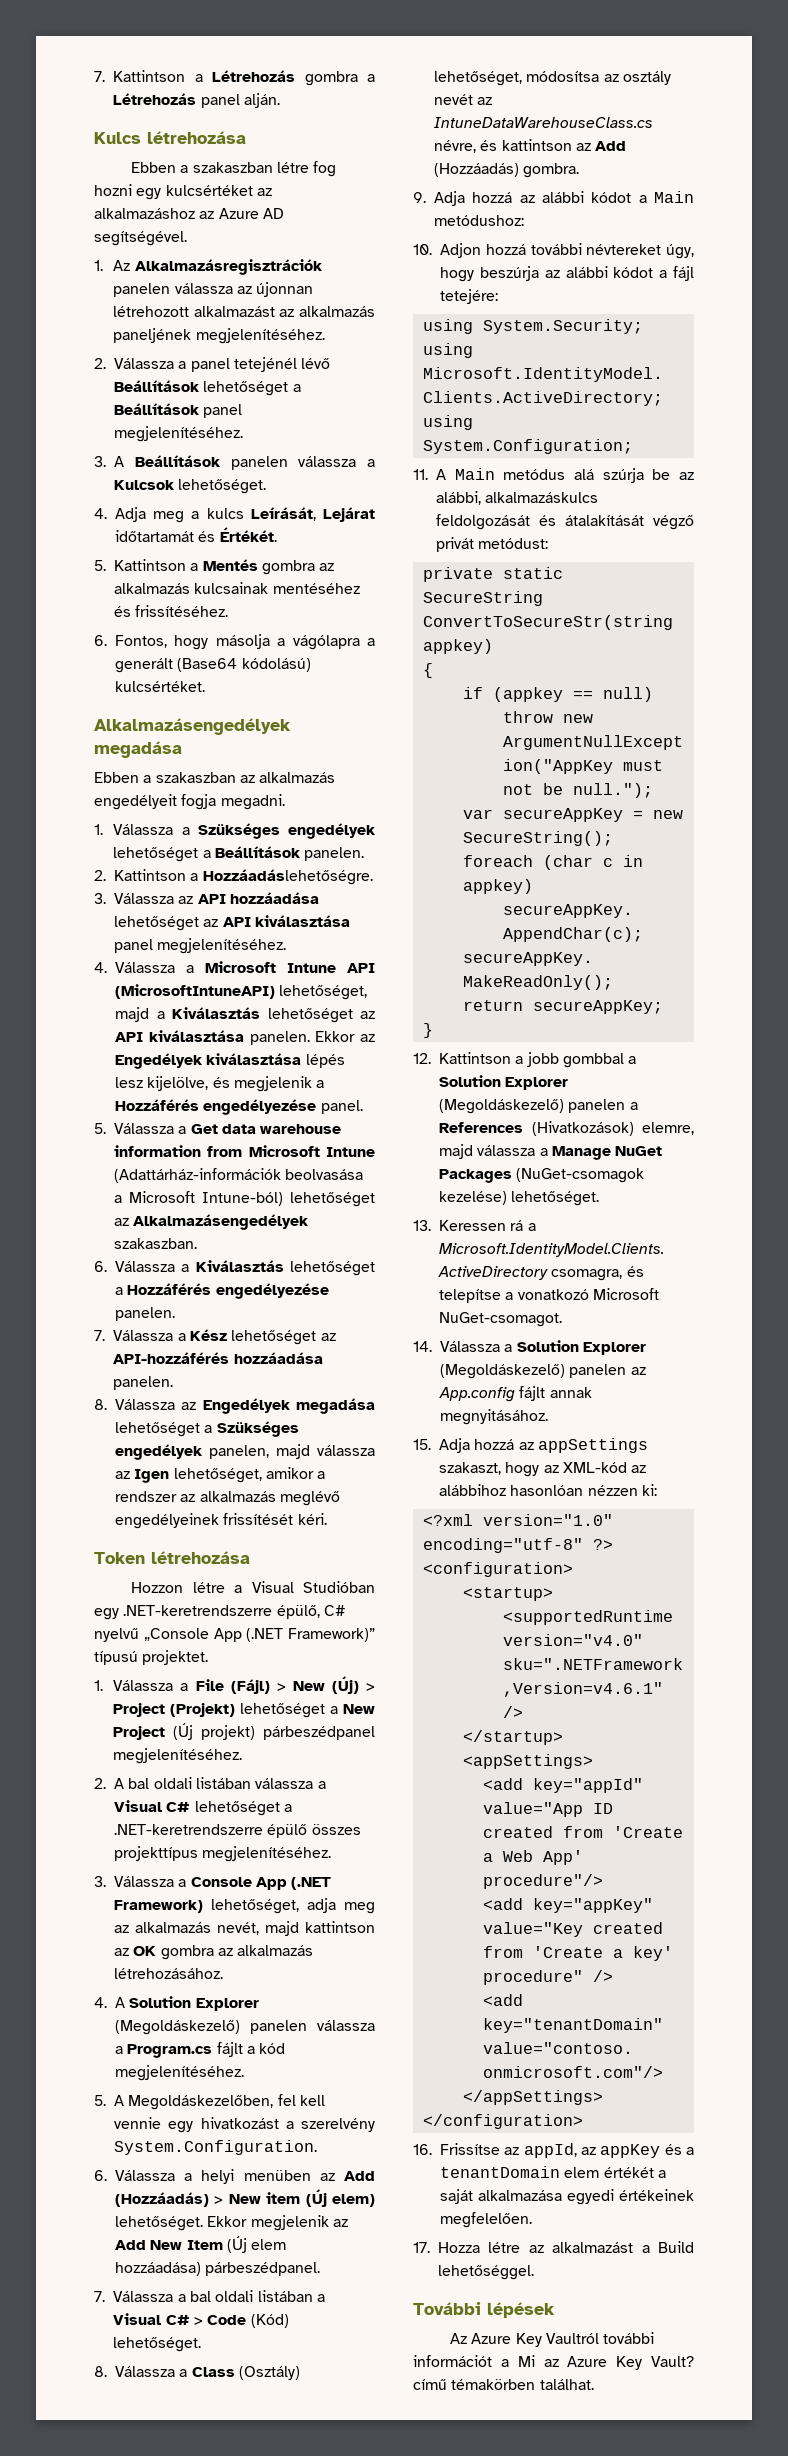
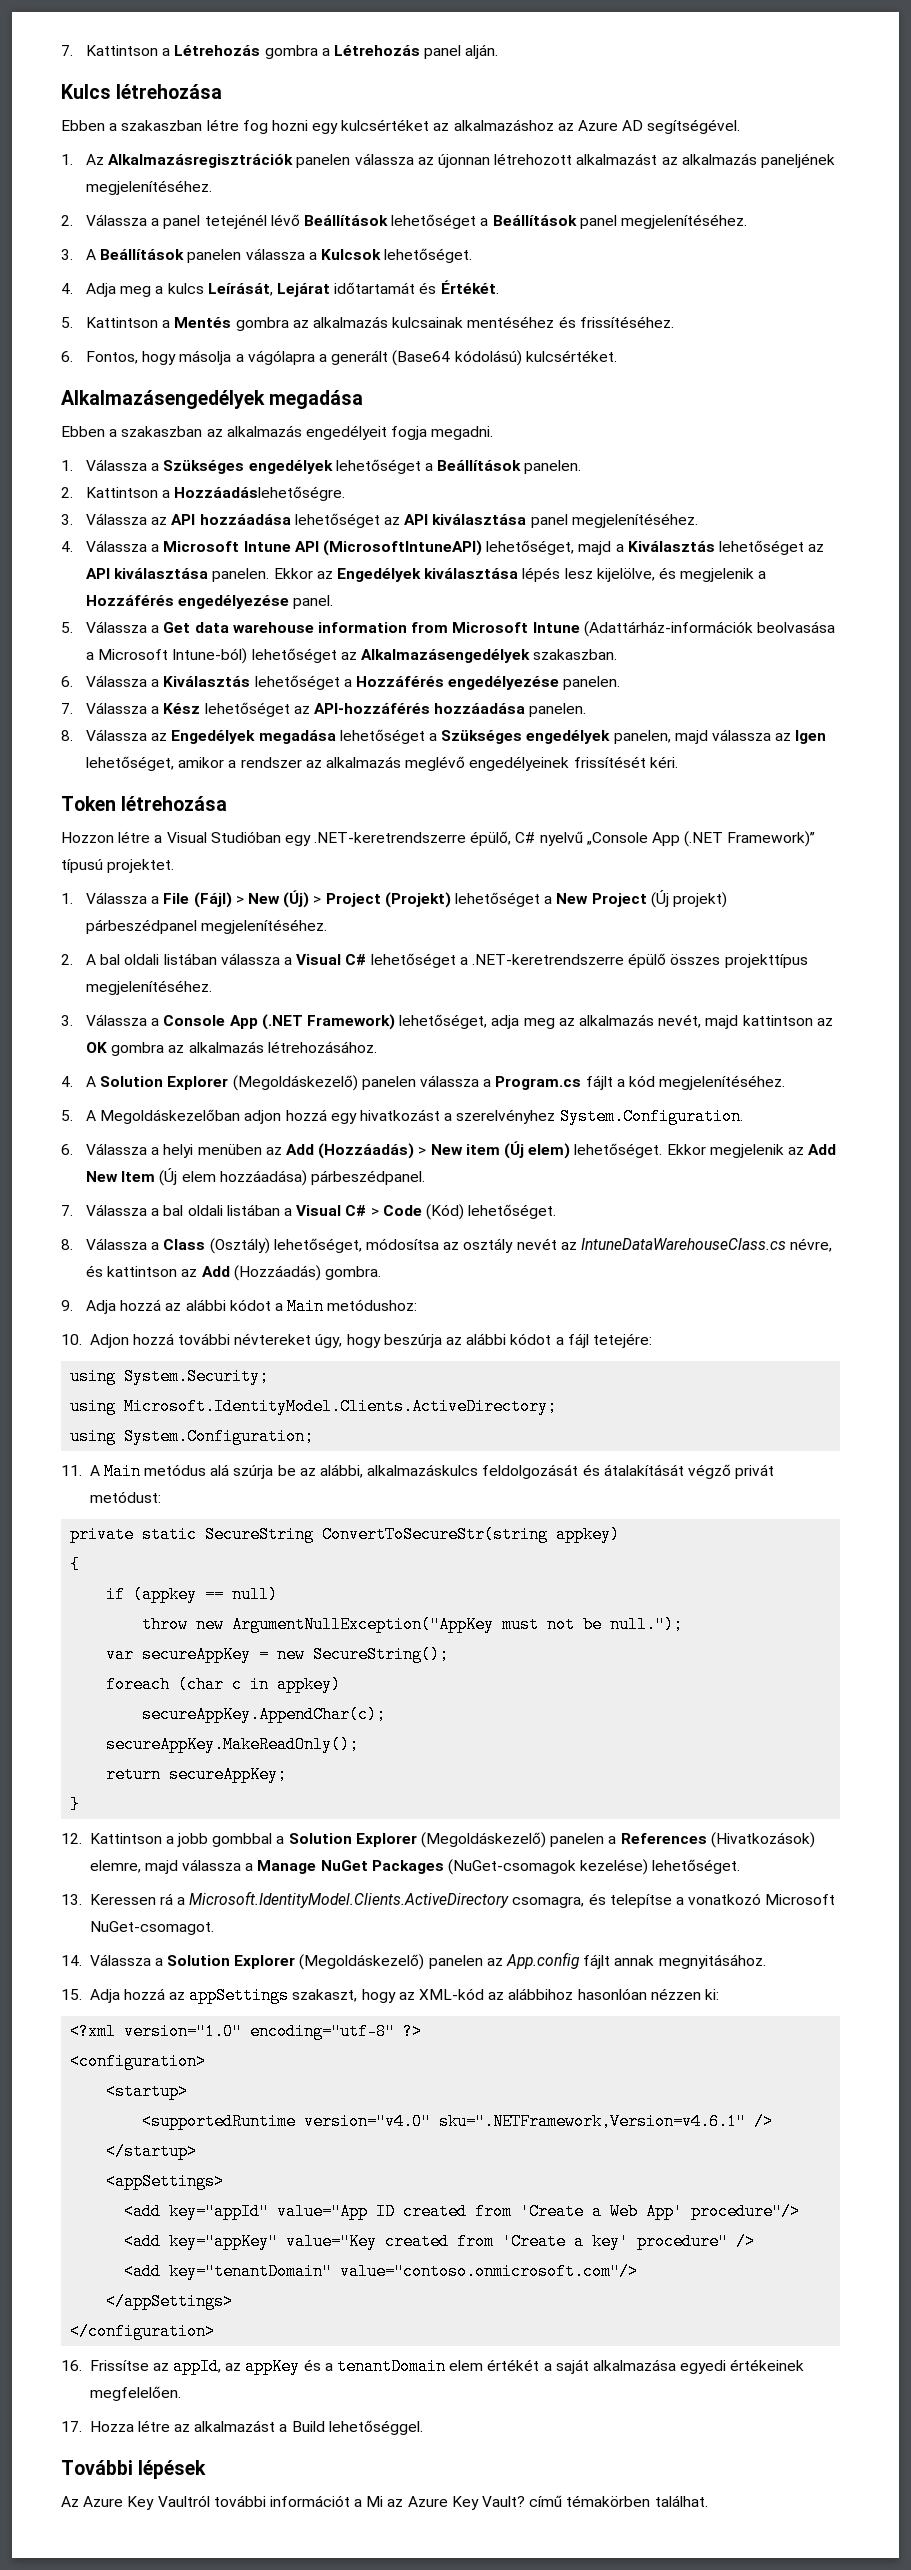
[128,2094,325,2110] [114,2117,161,2129] Megoldáskezelőben, fel kell vennie -> [100,1109,327,1124] Megoldáskezelőban adjon hozzá
[301,2118,375,2132] szerelvény -> [456,1109,556,1124] szerelvényhez

